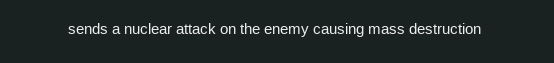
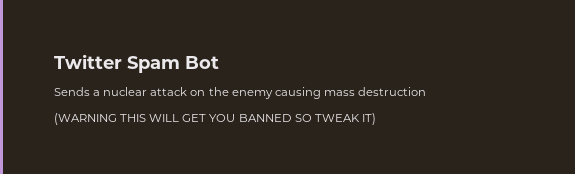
[68,23,108,34] sends -> [54,54,219,73] [54,87,90,96] Twitter Spam Bot // Sends
(482, 28) none -> [54,113,376,125] // (WARNING THIS WILL GET YOU BANNED SO TWEAK IT)

